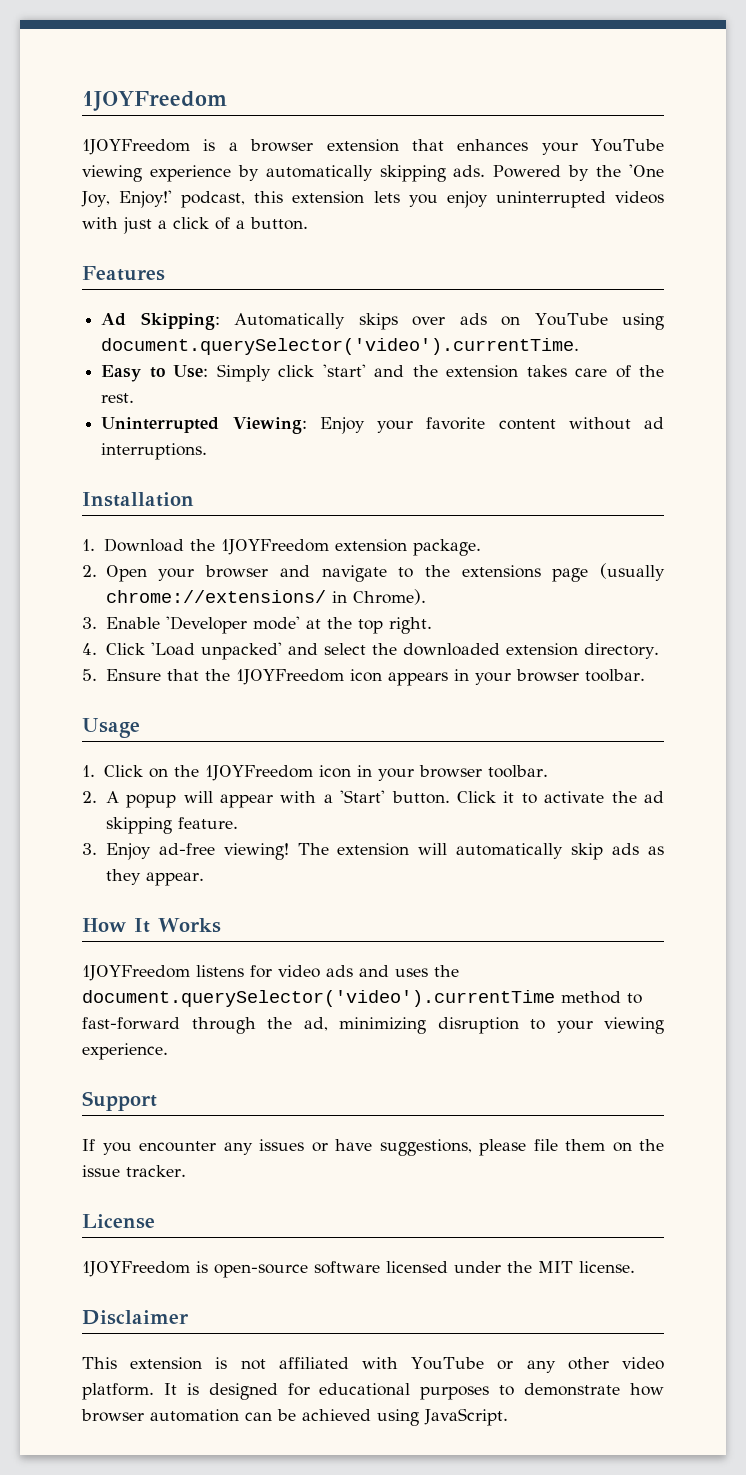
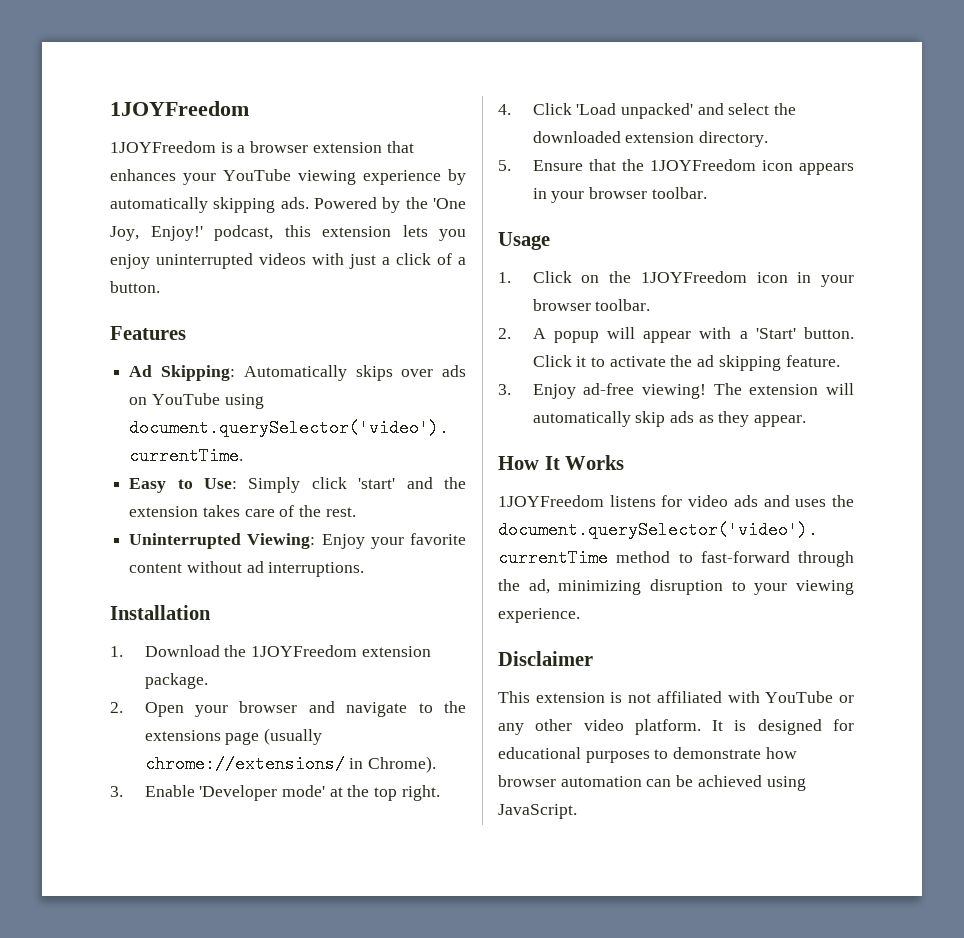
[82,1091,157,1111] [82,1139,664,1156] [82,1165,186,1177] [82,1214,155,1229] [82,1261,635,1278] // Support // If you encounter any issues or have suggestions, please file them on the issue tracker. // License // 1JOYFreedom is open-source software licensed under the MIT license. -> (580, 615) none

